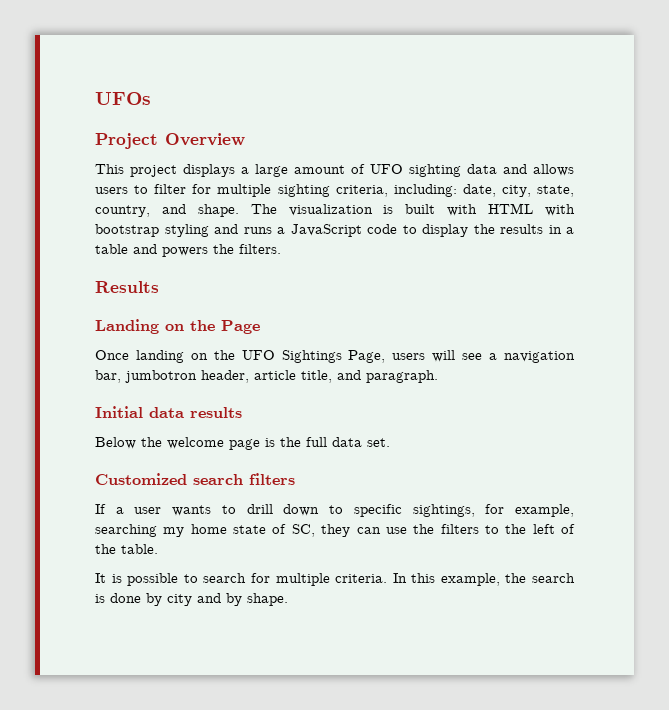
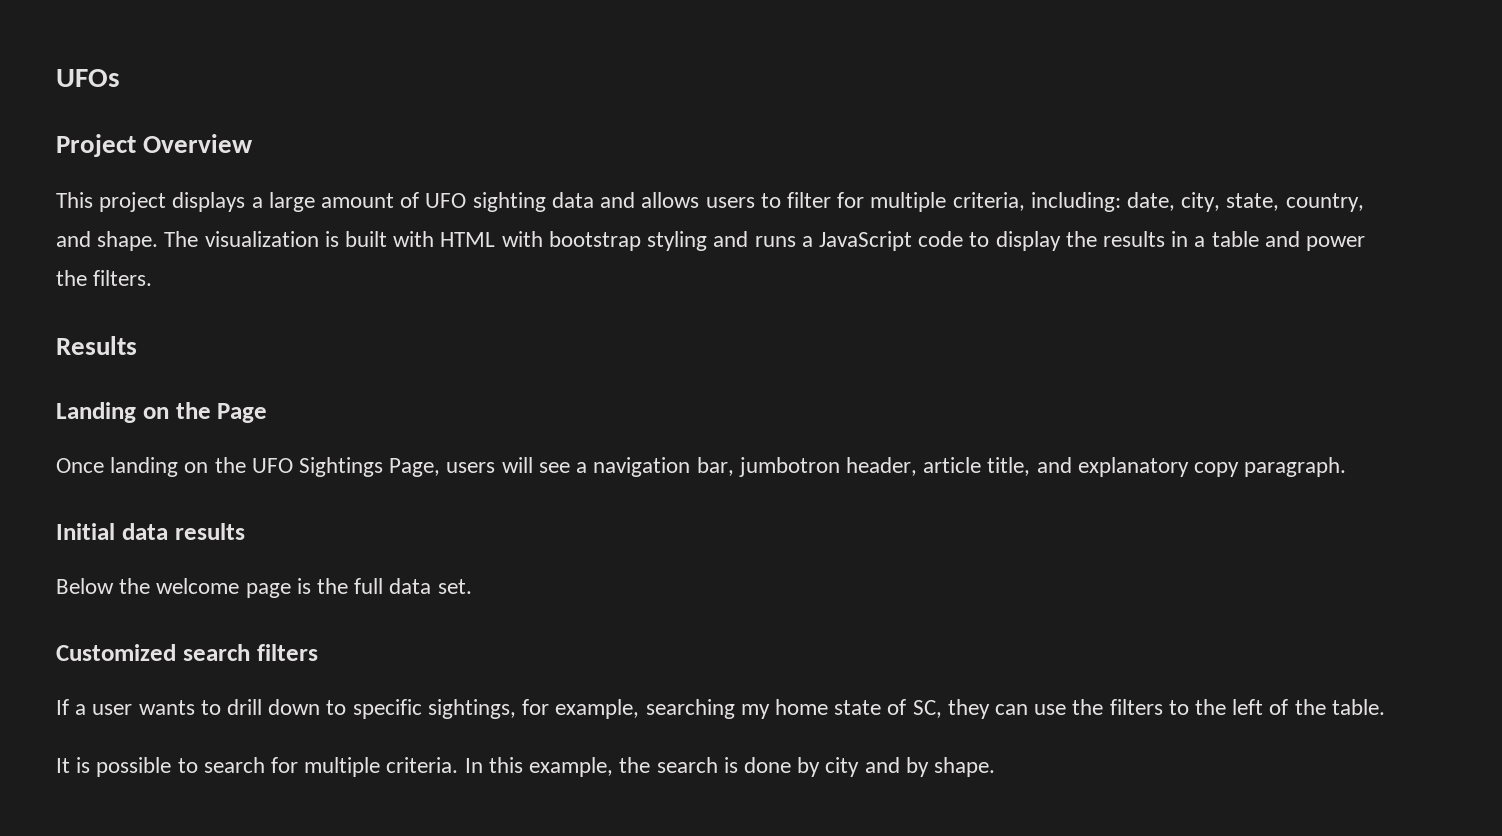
[277,184,330,197] sighting -> (947, 202) none
[162,247,208,257] powers -> [1306,236,1366,251] power
(361, 375) none -> [1077,457,1239,477] explanatory copy

